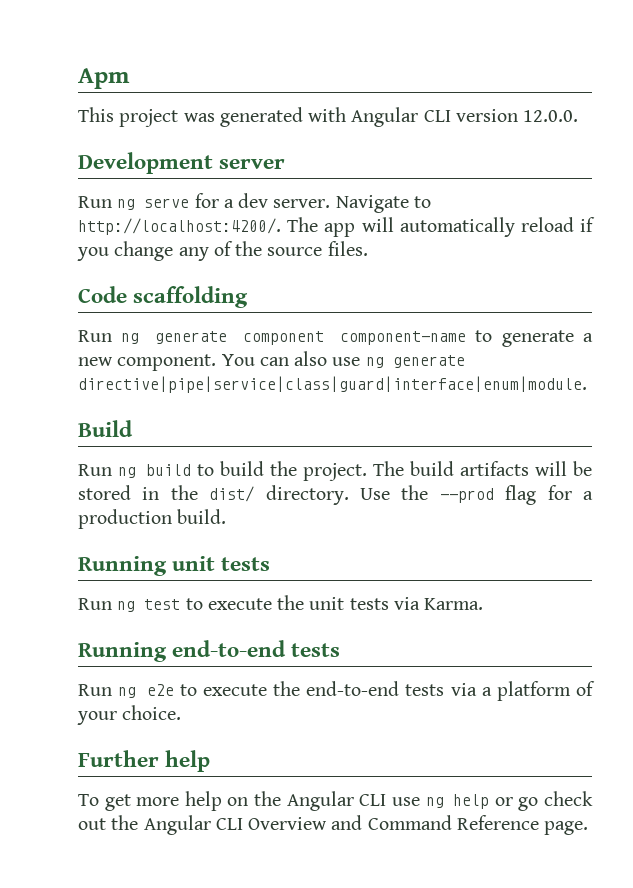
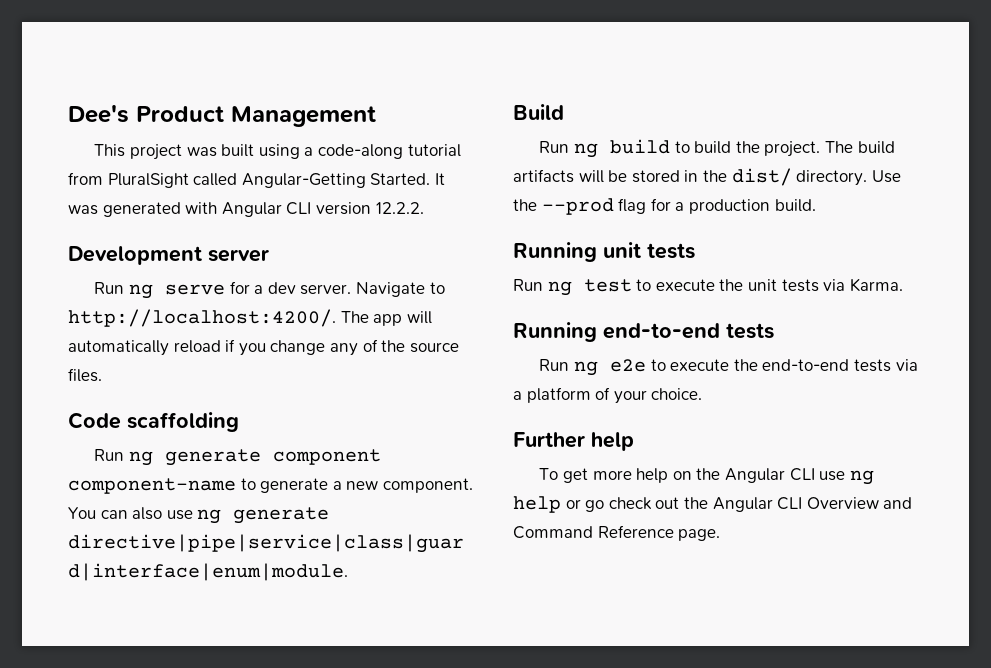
[78,68,130,89] Apm -> [68,105,376,127] Dee's Product Management
(215, 117) none -> [221,144,461,159] [68,172,445,188] [68,205,98,215] built using a code-along tutorial from PluralSight called Angular-Getting Started. It was
[523,110,579,122] 12.0.0. -> [375,202,424,214] 12.2.2.

